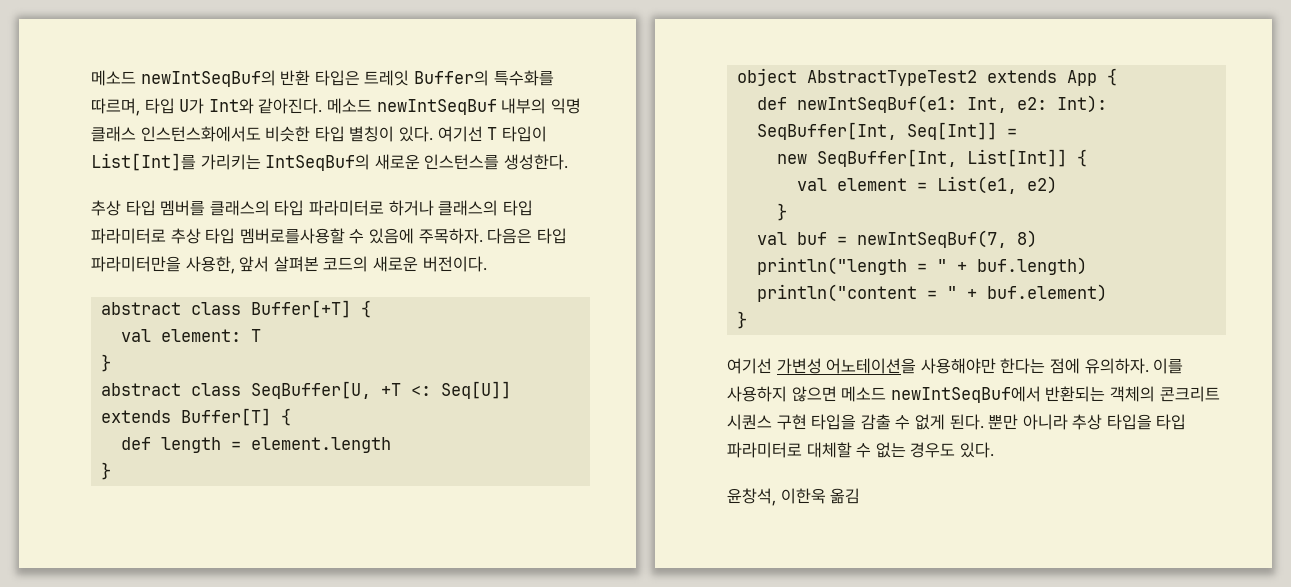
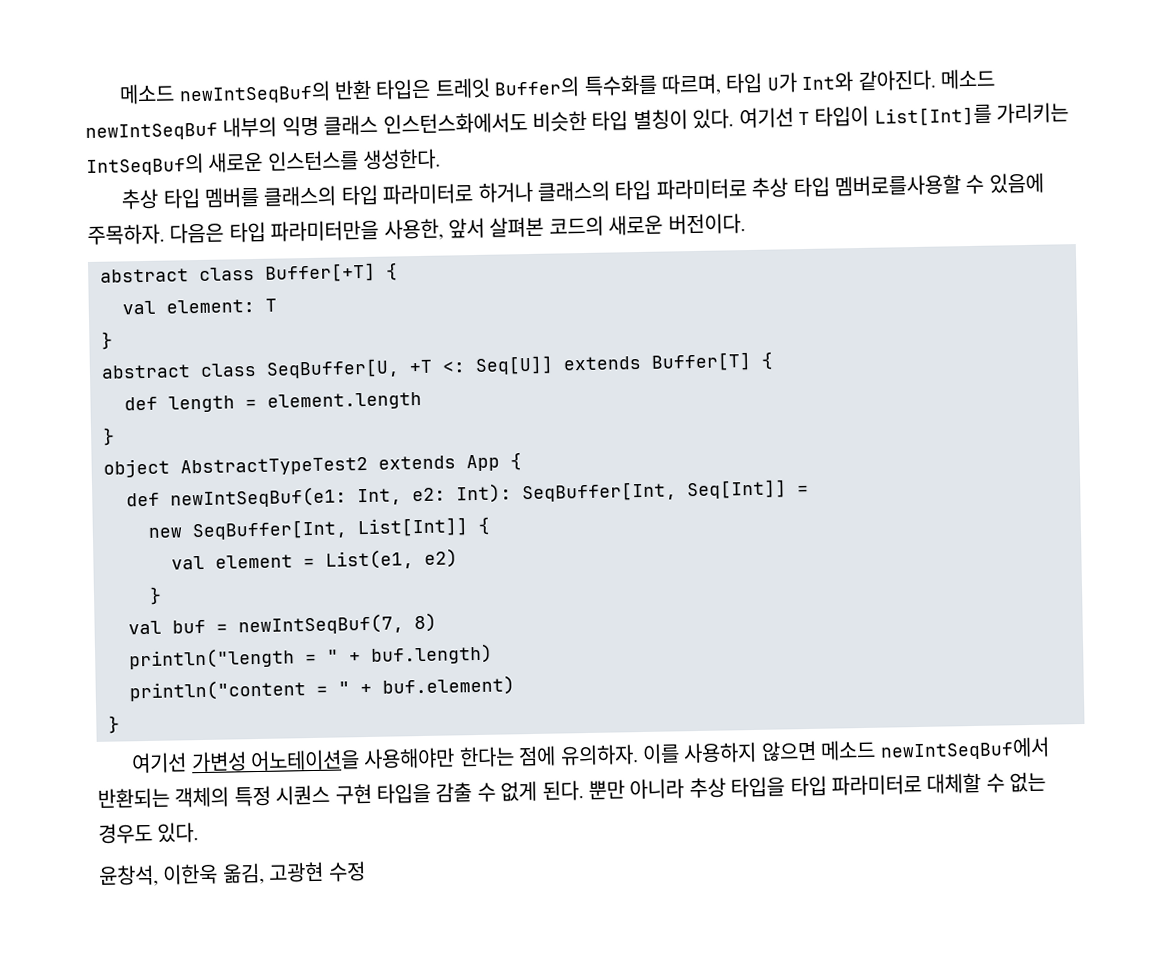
[1159,386,1220,402] 콘크리트 -> [233,785,271,807] 특정
[830,488,861,504] 옮김 -> [221,861,366,885] 옮김, 고광현 수정

